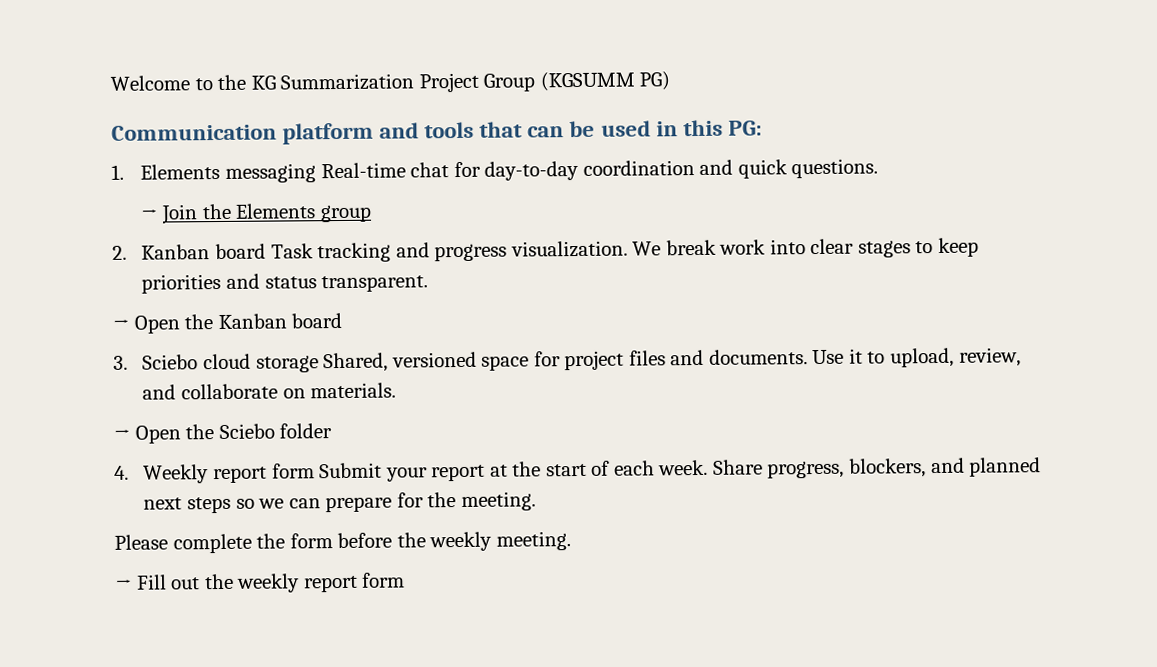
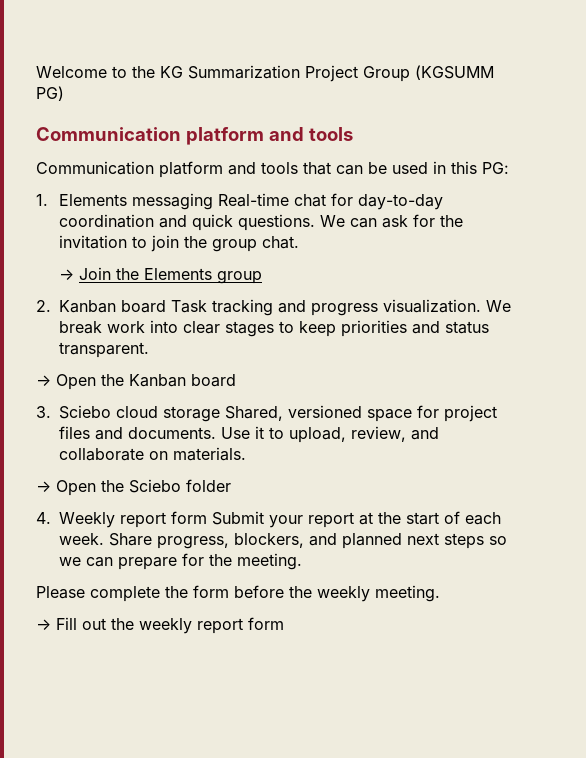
(475, 130) none -> [36,161,298,178] // Communication platform and tools
(879, 168) none -> [320,214,464,228] [59,235,300,252] We can ask for the invitation to join the group chat.

